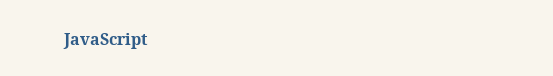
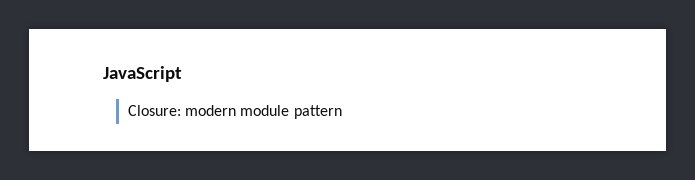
(148, 41) none -> [127,105,342,119] // Closure: modern module pattern

